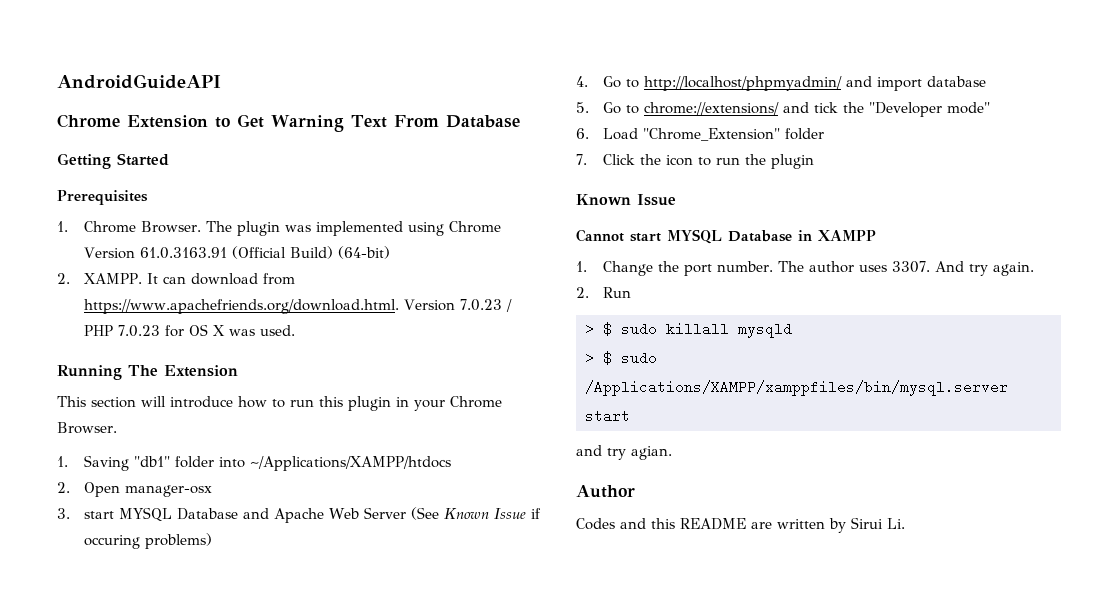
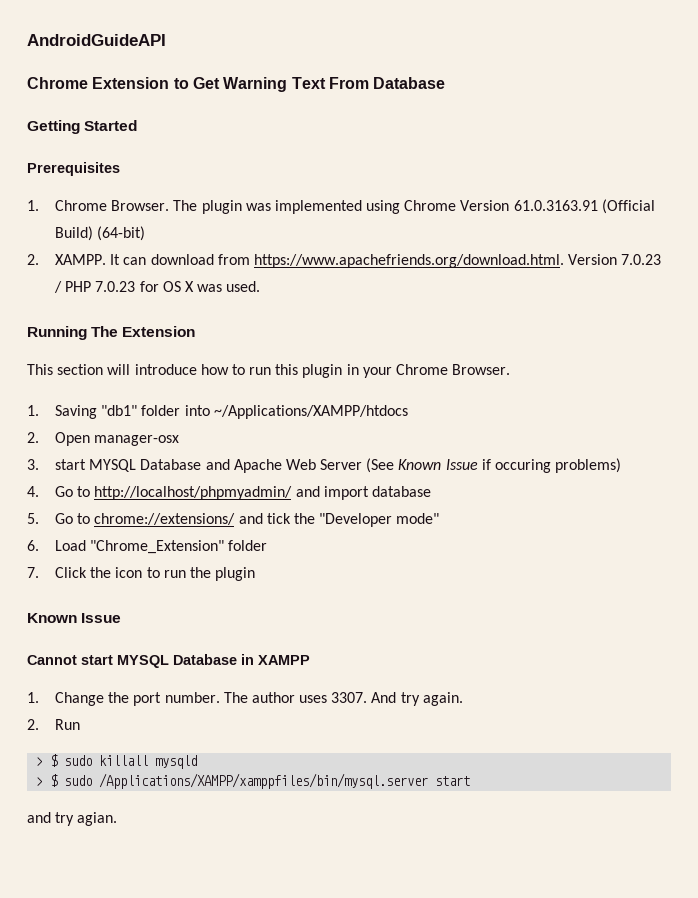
[576,485,635,498] [576,517,905,533] // Author // Codes and this README are written by Sirui Li. -> (118, 819) none

